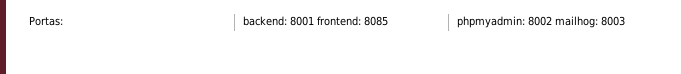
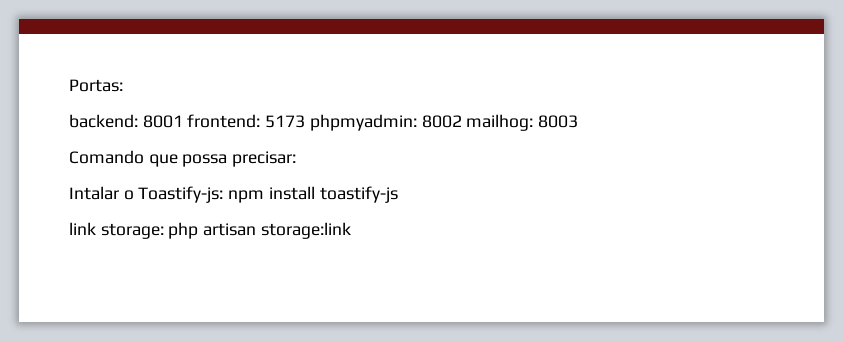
[364,16,388,26] 8085 -> [265,115,306,128] 5173
(625, 21) none -> [69,150,297,167] [69,186,398,203] [69,222,351,239] // Comando que possa precisar: // Intalar o Toastify-js: npm install toastify-js // link storage: php artisan storage:link

